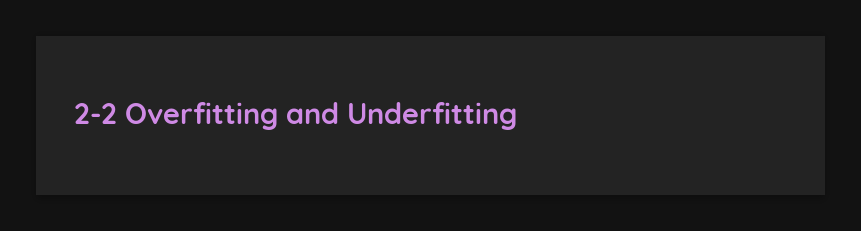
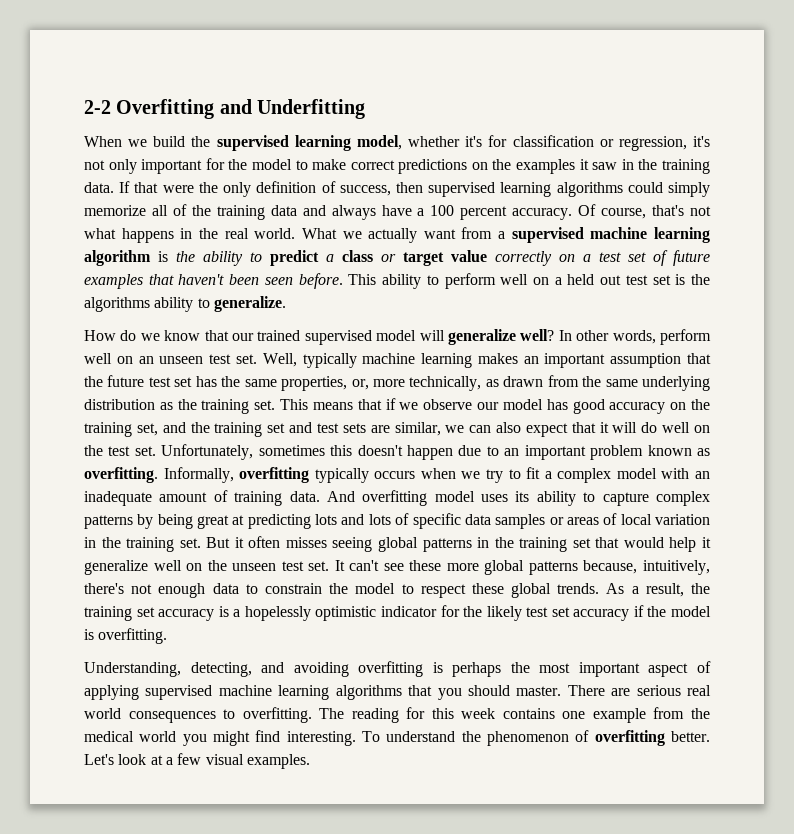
(517, 116) none -> [84,135,710,151] [84,158,710,174] [84,181,710,197] [84,204,711,220] [84,227,711,243] [84,250,710,266] [84,273,710,289] [84,296,286,312] [84,329,711,345] [84,353,711,368] [84,375,710,391] [84,398,710,414] [84,422,711,437] [84,444,711,460] [84,467,710,483] [84,490,710,506] [84,513,711,529] [84,536,711,552] [84,560,711,575] [84,583,710,598] [84,605,711,621] [84,628,168,644] [84,661,711,677] [84,685,711,700] [84,707,711,723] [84,730,710,746] [84,753,310,769] // When we build the supervised learning model, whether it's for classification or regression, it's not only important for the model to make correct predictions on the examples it saw in the training data. If that were the only definition of success, then supervised learning algorithms could simply memorize all of the training data and always have a 100 percent accuracy. Of course, that's not what happens in the real world. What we actually want from a supervised machine learning algorithm is the ability to predict a class or target value correctly on a test set of future examples that haven't been seen before. This ability to perform well on a held out test set is the algorithms ability to generalize. // How do we know that our trained supervised model will generalize well? In other words, perform well on an unseen test set. Well, typically machine learning makes an important assumption that the future test set has the same properties, or, more technically, as drawn from the same underlying distribution as the training set. This means that if we observe our model has good accuracy on the training set, and the training set and test sets are similar, we can also expect that it will do well on the test set. Unfortunately, sometimes this doesn't happen due to an important problem known as overfitting. Informally, overfitting typically occurs when we try to fit a complex model with an inadequate amount of training data. And overfitting model uses its ability to capture complex patterns by being great at predicting lots and lots of specific data samples or areas of local variation in the training set. But it often misses seeing global patterns in the training set that would help it generalize well on the unseen test set. It can't see these more global patterns because, intuitively, there's not enough data to constrain the model to respect these global trends. As a result, the training set accuracy is a hopelessly optimistic indicator for the likely test set accuracy if the model is overfitting. // Understanding, detecting, and avoiding overfitting is perhaps the most important aspect of applying supervised machine learning algorithms that you should master. There are serious real world consequences to overfitting. The reading for this week contains one example from the medical world you might find interesting. To understand the phenomenon of overfitting better. Let's look at a few visual examples.

